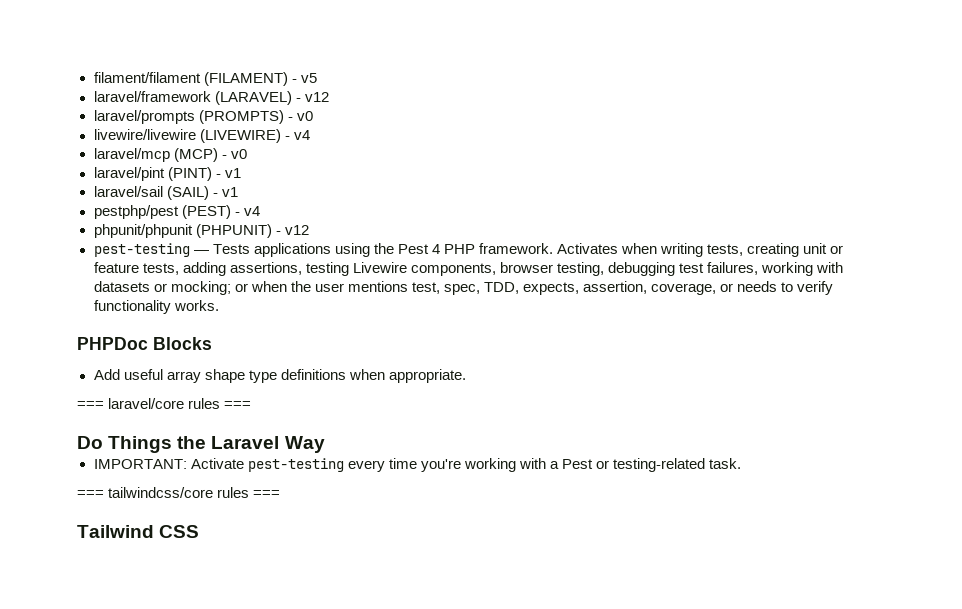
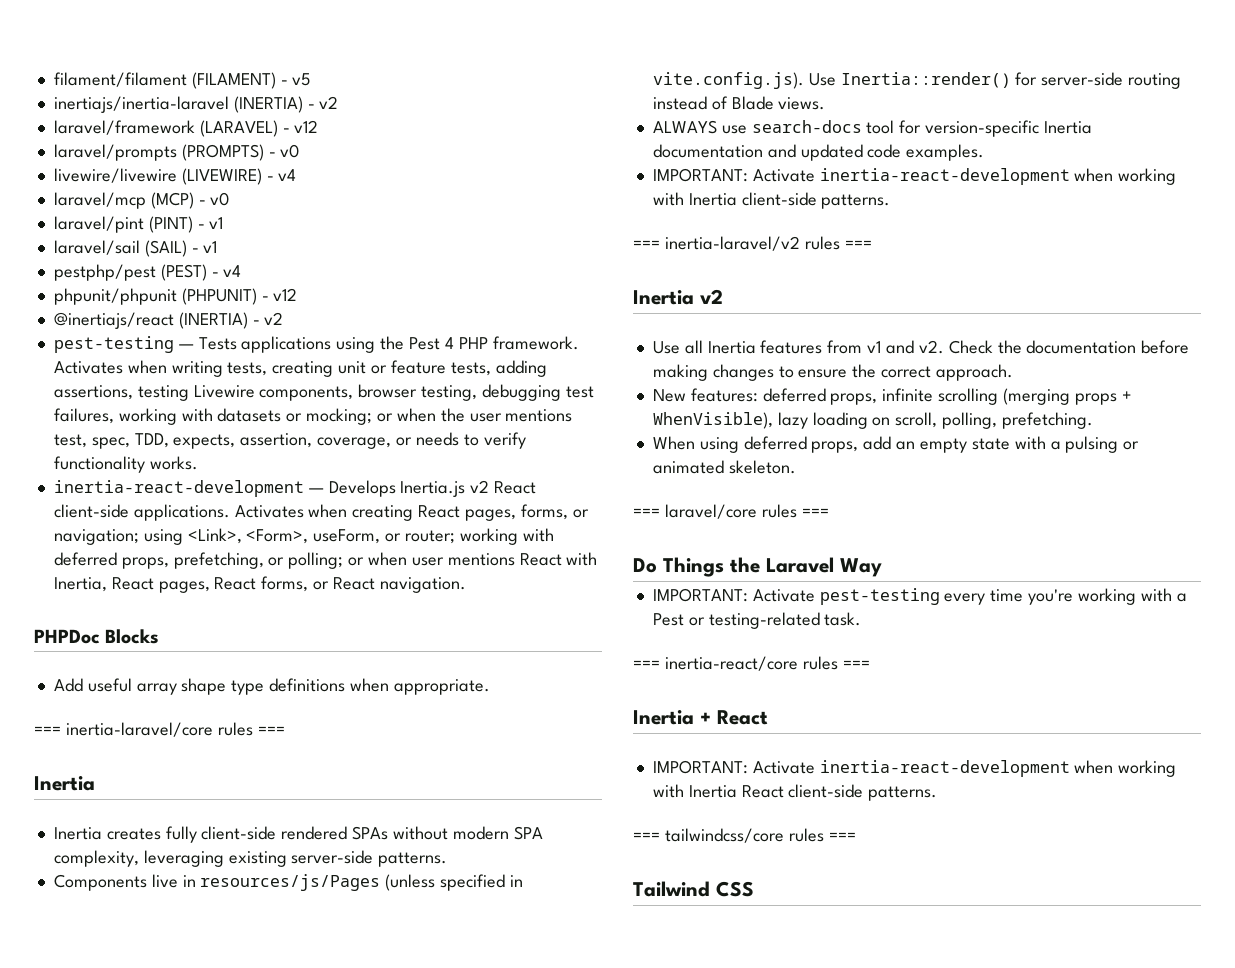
(317, 78) none -> [53,96,339,113] // inertiajs/inertia-laravel (INERTIA) - v2
(309, 230) none -> [53,312,284,329] // @inertiajs/react (INERTIA) - v2
(219, 305) none -> [53,480,537,497] [53,504,589,521] [53,528,554,545] [53,552,598,569] [53,576,466,593] // inertia-react-development — Develops Inertia.js v2 React client-side applications. Activates when creating React pages, forms, or navigation; using <Link>, <Form>, useForm, or router; working with deferred props, prefetching, or polling; or when user mentions React with Inertia, React pages, React forms, or React navigation.
(466, 376) none -> [34,722,285,737] [34,776,95,791] [53,826,543,843] [53,850,448,867] [53,874,523,891] [652,72,1182,89] [652,96,826,110] [652,120,1092,137] [652,144,985,161] [652,168,1177,185] [652,192,891,209] [633,236,872,251] [633,289,723,305] [652,340,1190,354] [652,364,1013,381] [652,388,1132,405] [652,412,1093,429] [652,436,1140,453] [652,460,796,474] // === inertia-laravel/core rules === // Inertia // Inertia creates fully client-side rendered SPAs without modern SPA complexity, leveraging existing server-side patterns. // Components live in resources/js/Pages (unless specified in vite.config.js). Use Inertia::render() for server-side routing instead of Blade views. // ALWAYS use search-docs tool for version-specific Inertia documentation and updated code examples. // IMPORTANT: Activate inertia-react-development when working with Inertia client-side patterns. // === inertia-laravel/v2 rules === // Inertia v2 // Use all Inertia features from v1 and v2. Check the documentation before making changes to ensure the correct approach. // New features: deferred props, infinite scrolling (merging props + WhenVisible), lazy loading on scroll, polling, prefetching. // When using deferred props, add an empty state with a pulsing or animated skeleton.
(742, 463) none -> [633,656,870,671] [633,710,768,725] [652,760,1177,777] [652,784,938,801] // === inertia-react/core rules === // Inertia + React // IMPORTANT: Activate inertia-react-development when working with Inertia React client-side patterns.

